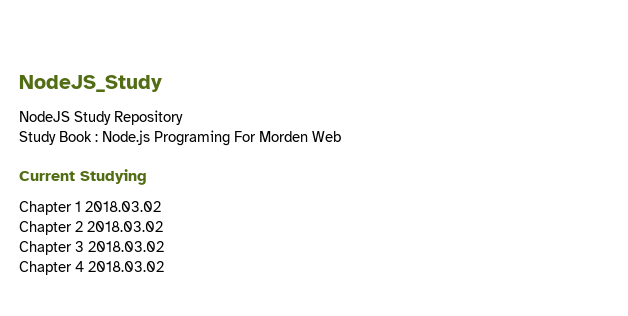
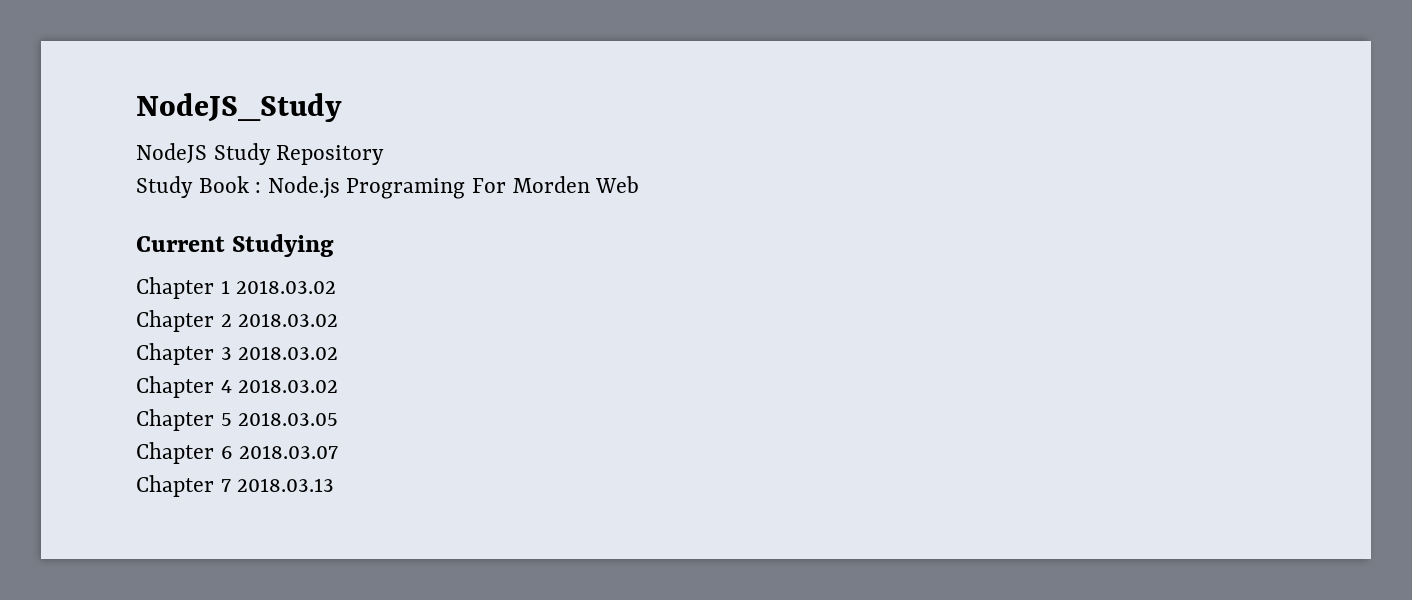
(164, 266) none -> [136,409,339,431] [136,442,339,464] [136,475,335,497] // Chapter 5 2018.03.05 // Chapter 6 2018.03.07 // Chapter 7 2018.03.13

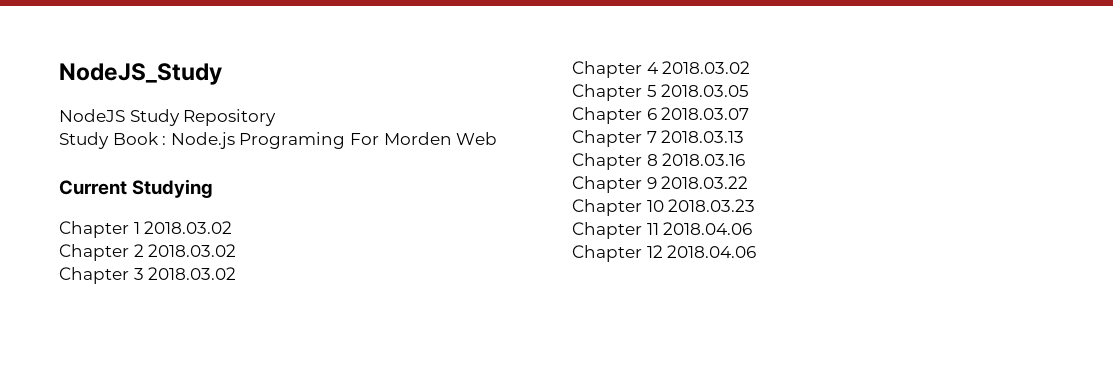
(335, 485) none -> [572,153,746,170] [572,176,749,193] [572,199,756,216] [572,222,753,239] [572,245,757,262] // Chapter 8 2018.03.16 // Chapter 9 2018.03.22 // Chapter 10 2018.03.23 // Chapter 11 2018.04.06 // Chapter 12 2018.04.06

